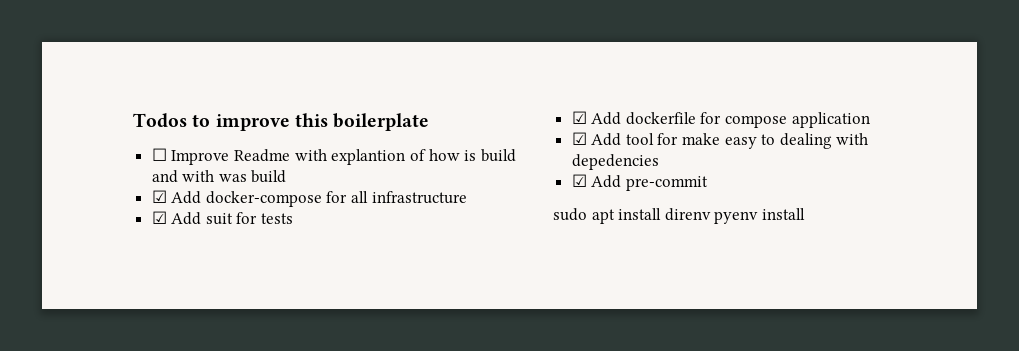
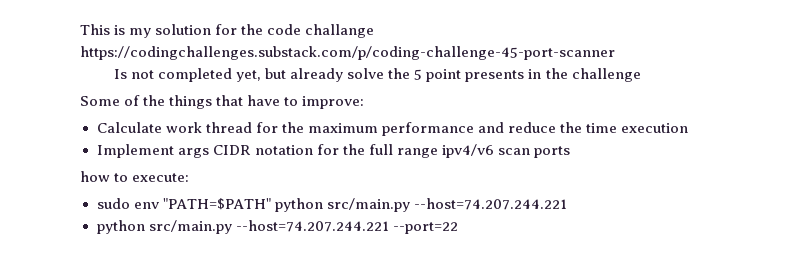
[133,113,430,131] [151,148,516,165] [151,170,287,183] [151,190,467,207] [151,211,294,225] [571,111,870,128] [571,132,869,149] [571,154,659,170] [571,174,708,191] [553,208,805,224] Todos to improve this boilerplate // ☐ Improve Readme with explantion of how is build and with was build // ☑ Add docker-compose for all infrastructure // ☑ Add suit for tests // ☑ Add dockerfile for compose application // ☑ Add tool for make easy to dealing with depedencies // ☑ Add pre-commit // sudo apt install direnv pyenv install -> [80,24,375,38] [80,46,615,60] [113,68,641,82] [80,95,365,109] [96,122,689,136] [96,144,571,158] [80,171,190,182] [96,198,567,212] [96,220,458,234] This is my solution for the code challange https://codingchallenges.substack.com/p/coding-challenge-45-port-scanner // Is not completed yet, but already solve the 5 point presents in the challenge // Some of the things that have to improve: // Calculate work thread for the maximum performance and reduce the time execution // Implement args CIDR notation for the full range ipv4/v6 scan ports // how to execute: // sudo env "PATH=$PATH" python src/main.py --host=74.207.244.221 // python src/main.py --host=74.207.244.221 --port=22

